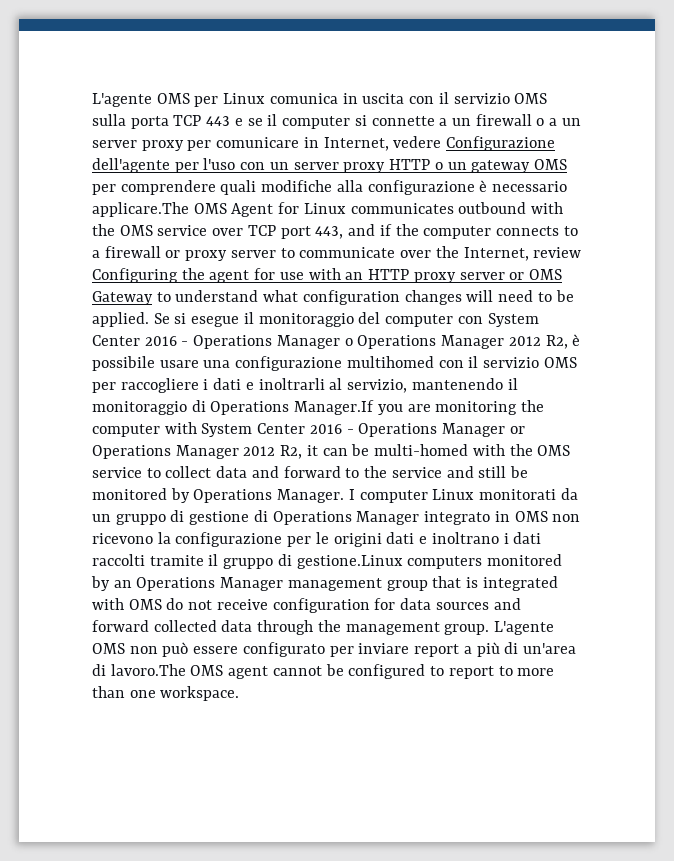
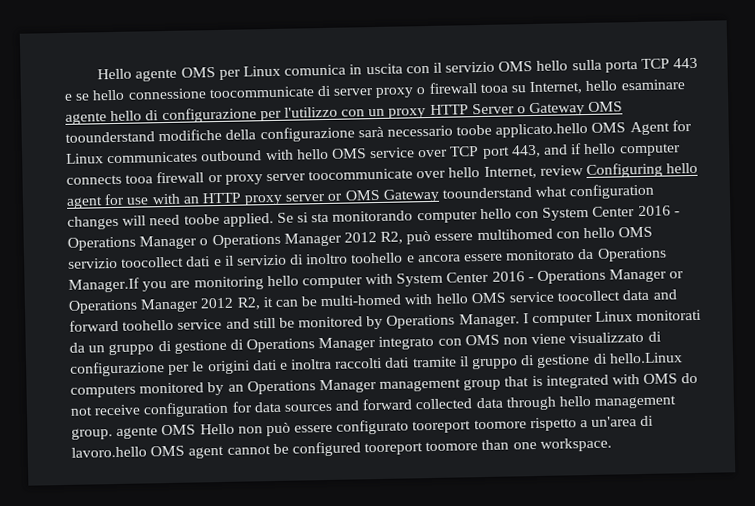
[92,93,152,107] L'agente -> [97,68,178,82] Hello agente
(548, 98) none -> [536,60,569,71] hello
[267,114,581,129] [92,136,556,151] [92,158,236,173] il computer si connette a un firewall o a un server proxy per comunicare in Internet, vedere Configurazione dell'agente per l'uso -> [92,79,685,101] [65,106,338,125] hello connessione toocommunicate di server proxy o firewall tooa su Internet, hello esaminare agente hello di configurazione per l'utilizzo
[293,162,339,170] server -> (386, 112) none
[434,159,567,173] [92,180,568,195] [92,202,189,217] o un gateway OMS per comprendere quali modifiche alla configurazione è necessario applicare.The -> [471,101,624,117] [65,122,589,143] Server o Gateway OMS toounderstand modifiche della configurazione sarà necessario toobe applicato.hello
[92,224,115,236] the -> [296,148,329,160] hello
[395,224,419,236] the -> [583,143,617,155] hello
[563,226,578,236] [92,250,100,258] to a -> [125,174,154,184] tooa
[280,246,459,258] to communicate over the -> [308,167,481,181] toocommunicate over hello
[181,268,205,280] the -> [666,162,699,174] hello
[156,290,259,302] to understand -> [442,187,533,199] toounderstand
[537,290,574,302] to be -> [183,214,220,225] toobe
[191,312,454,327] esegue il monitoraggio del computer -> [311,208,512,224] sta monitorando computer hello
[572,334,581,346] [92,356,577,371] [92,378,518,393] [92,400,206,415] è possibile usare una configurazione multihomed con il servizio OMS per raccogliere i dati e inoltrarli al servizio, mantenendo il monitoraggio di -> [406,226,654,245] [68,248,595,269] può essere multihomed con hello OMS servizio toocollect dati e il servizio di inoltro toohello e ancora essere monitorato da
[521,400,545,412] the -> [266,275,299,287] hello
[509,444,571,456] [92,466,212,478] the OMS service to collect -> [435,290,621,304] hello OMS service toocollect
[345,466,388,478] to the -> [122,319,175,331] toohello
[494,511,581,522] [92,532,171,544] in OMS non ricevono la -> [437,331,662,346] con OMS non viene visualizzato di
[431,532,542,544] [92,554,145,566] inoltrano i dati raccolti -> [291,357,411,370] inoltra raccolti dati
[296,555,403,569] gestione.Linux -> [536,352,683,368] gestione di hello.Linux
[317,620,341,632] the -> [559,395,592,407] hello
[494,621,555,635] [92,643,125,654] L'agente OMS -> [116,423,235,439] agente OMS Hello
[329,642,519,657] per inviare report a più di -> [412,417,589,434] tooreport toomore rispetto a
[110,664,186,676] lavoro.The -> [71,446,147,458] lavoro.hello
[430,666,555,679] to report to more -> [364,441,479,456] tooreport toomore

